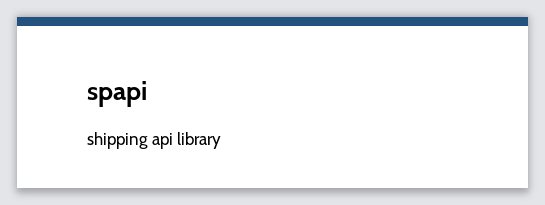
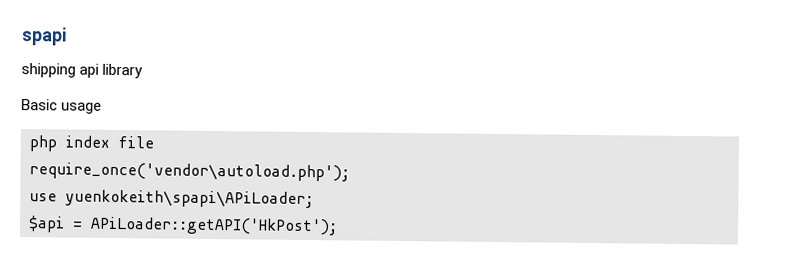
(222, 140) none -> [21,99,103,114] [29,135,154,152] [29,162,350,182] [29,189,314,209] [28,215,338,236] // Basic usage // php index file // require_once('vendor\autoload.php'); // use yuenkokeith\spapi\APiLoader; // $api = APiLoader::getAPI('HkPost');

